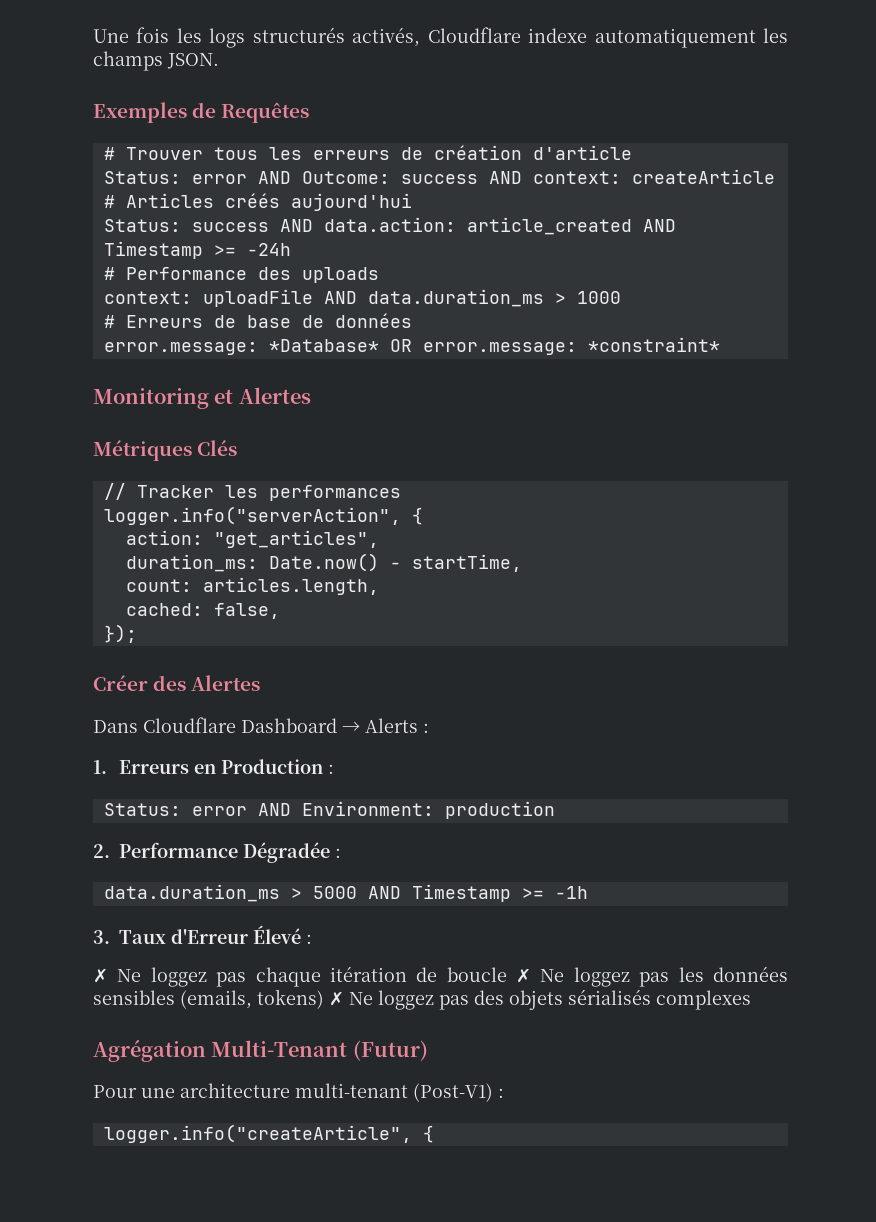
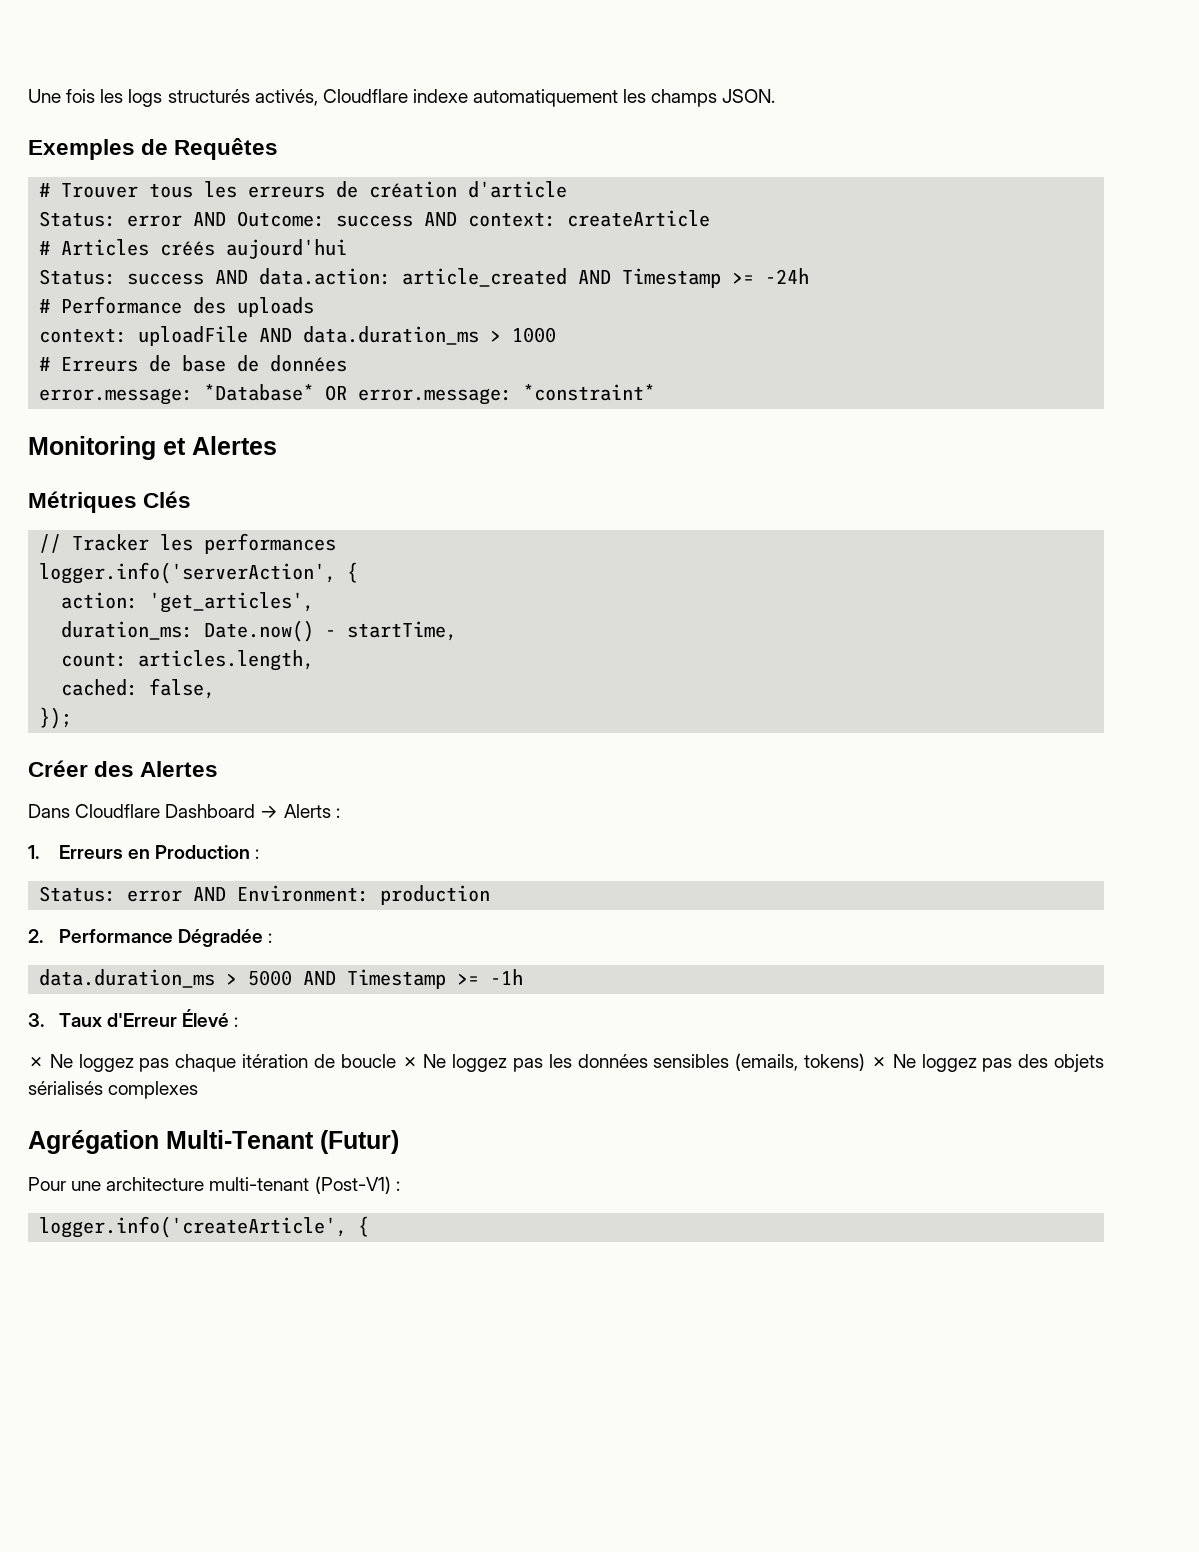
[103,506,401,525] logger.info("serverAction", -> [39,562,337,584] logger.info('serverAction',
[213,530,379,548] "get_articles", -> [149,592,315,613] 'get_articles',
[103,1124,412,1143] logger.info("createArticle", -> [39,1216,348,1238] logger.info('createArticle',

